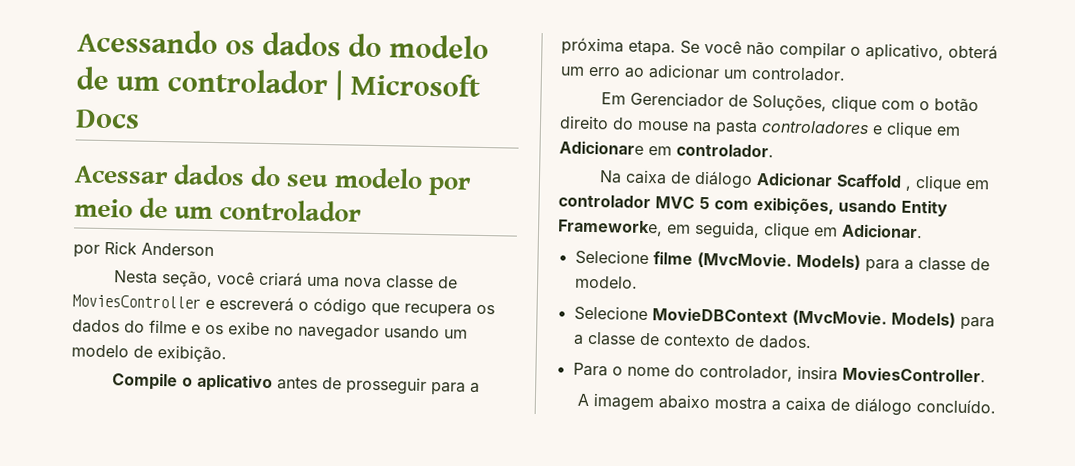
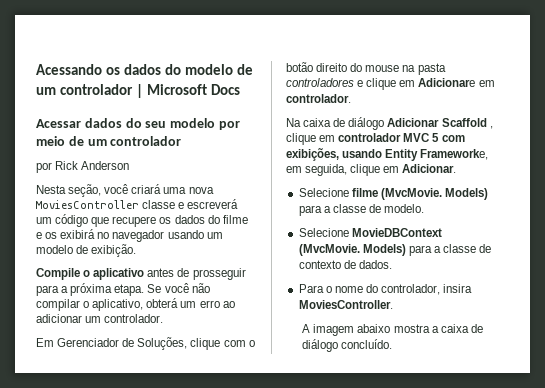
[385,275,459,290] [72,294,201,309] classe de MoviesController -> [36,200,176,209] MoviesController classe
[298,301,309,311] o -> [36,217,52,224] um
[404,303,472,318] recupera -> [112,216,157,227] recupere
[228,321,270,336] exibe -> [60,229,96,239] exibirá

